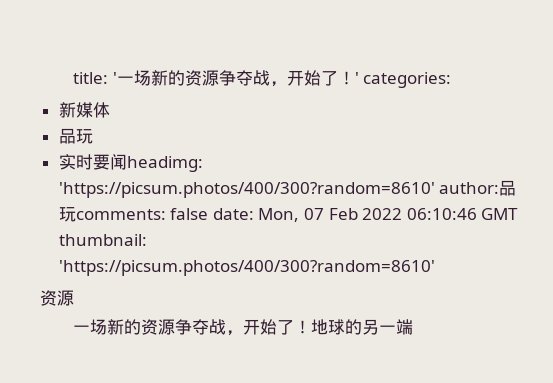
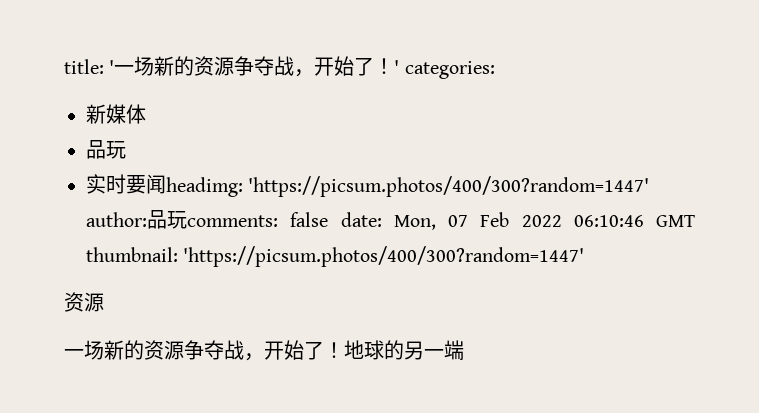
[58,182,435,198] 'https://picsum.photos/400/300?random=8610' -> [248,176,650,197] 'https://picsum.photos/400/300?random=1447'
[58,260,435,276] 'https://picsum.photos/400/300?random=8610' -> [183,246,585,267] 'https://picsum.photos/400/300?random=1447'

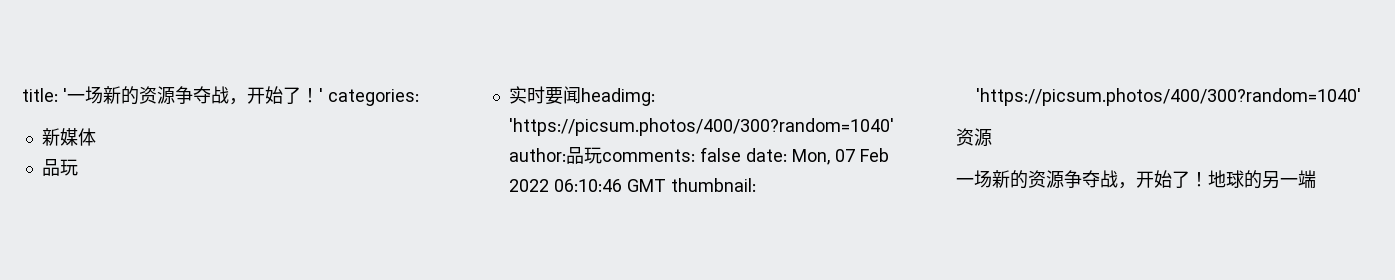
[248,176,650,197] 'https://picsum.photos/400/300?random=1447' -> [508,118,894,136] 'https://picsum.photos/400/300?random=1040'
[183,246,585,267] 'https://picsum.photos/400/300?random=1447' -> [975,88,1361,106] 'https://picsum.photos/400/300?random=1040'

